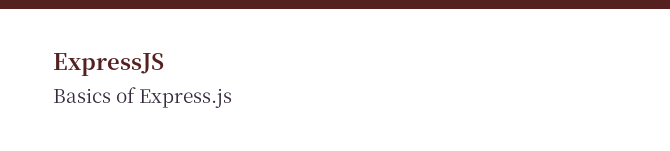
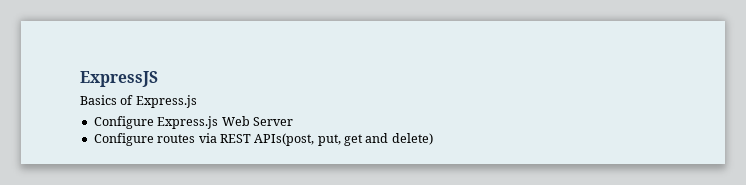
(233, 98) none -> [93,116,293,129] [93,133,433,146] // Configure Express.js Web Server // Configure routes via REST APIs(post, put, get and delete)

